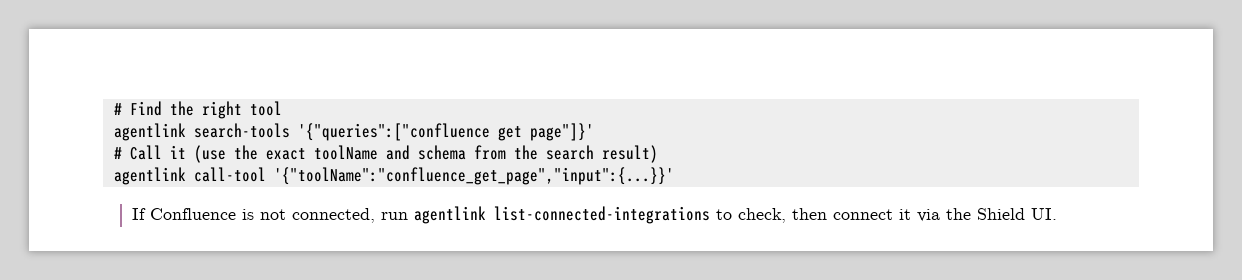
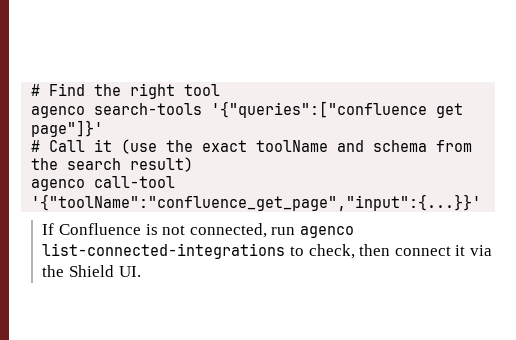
[113,123,186,141] agentlink -> [31,106,86,118] agenco
[113,167,186,185] agentlink -> [31,179,86,191] agenco
[414,206,487,224] agentlink -> [300,226,355,238] agenco

